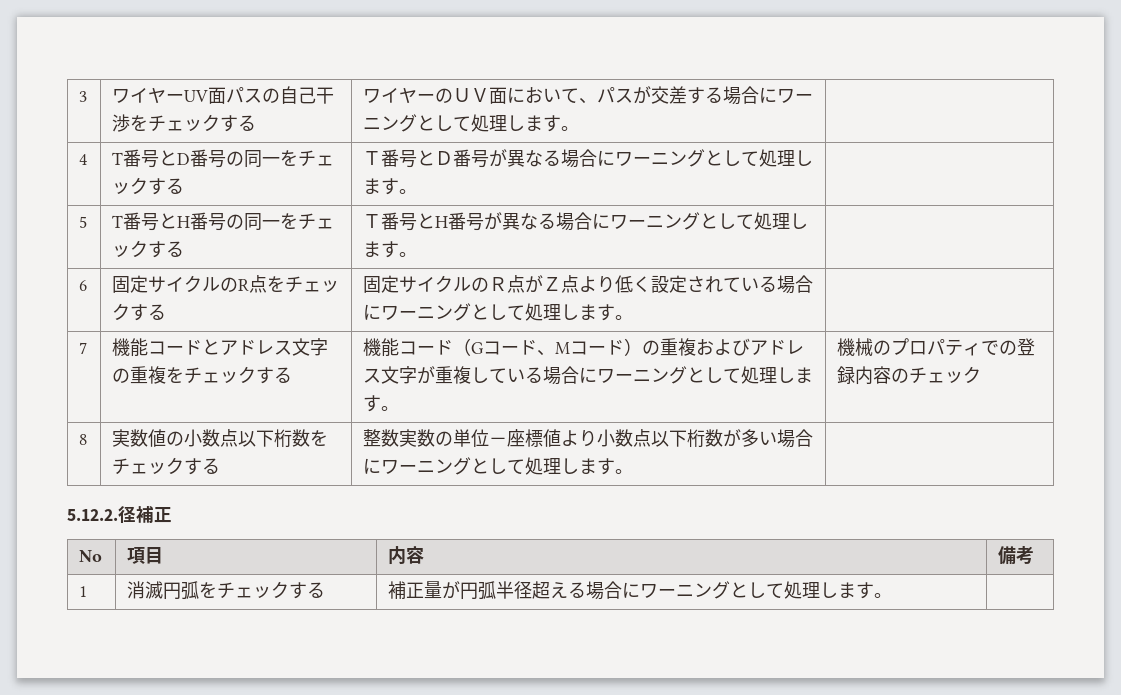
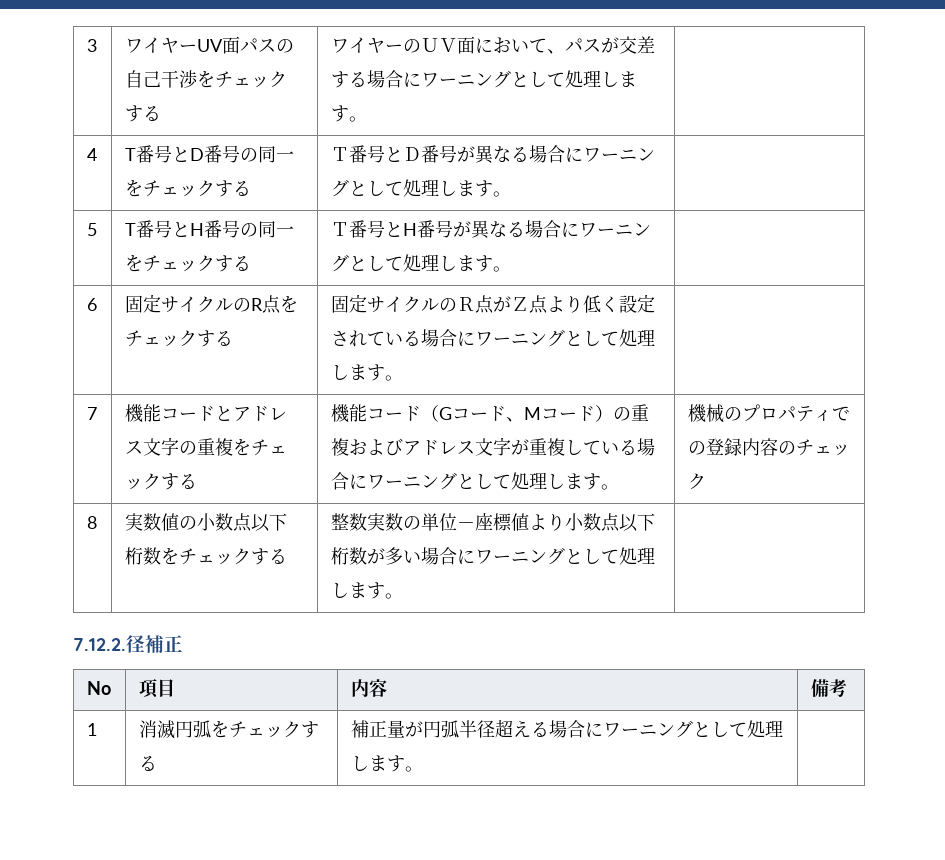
[67,509,118,521] 5.12.2. -> [73,638,126,651] 7.12.2.

